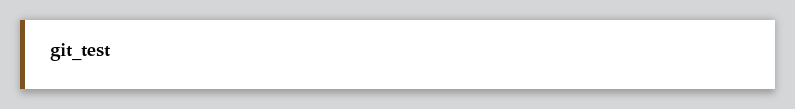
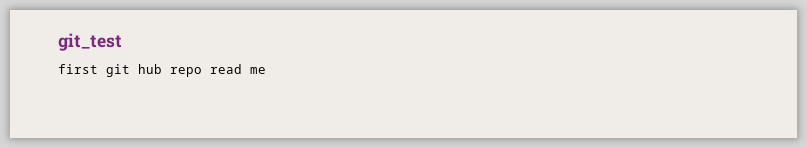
(111, 52) none -> [58,64,266,77] // first git hub repo read me

